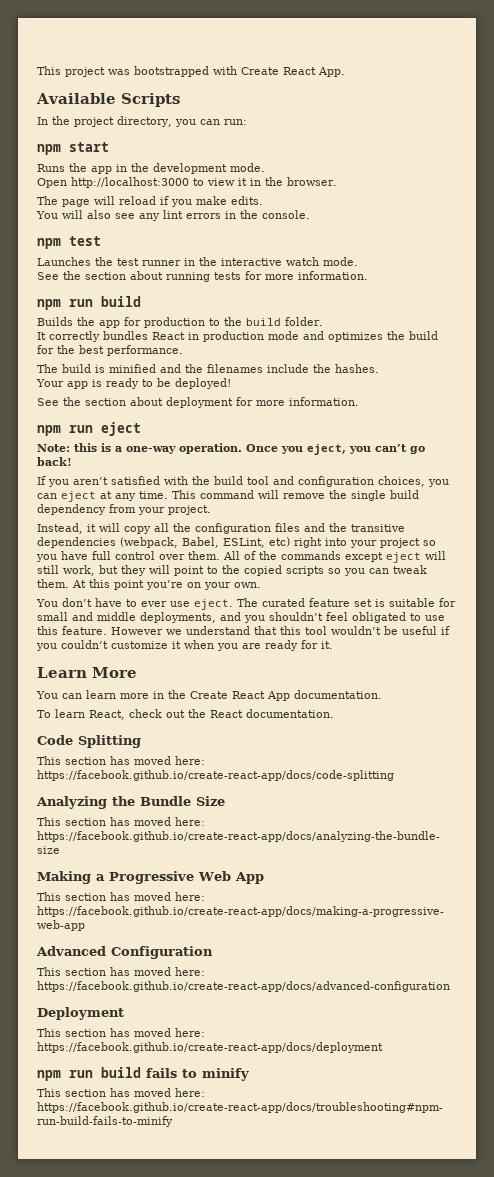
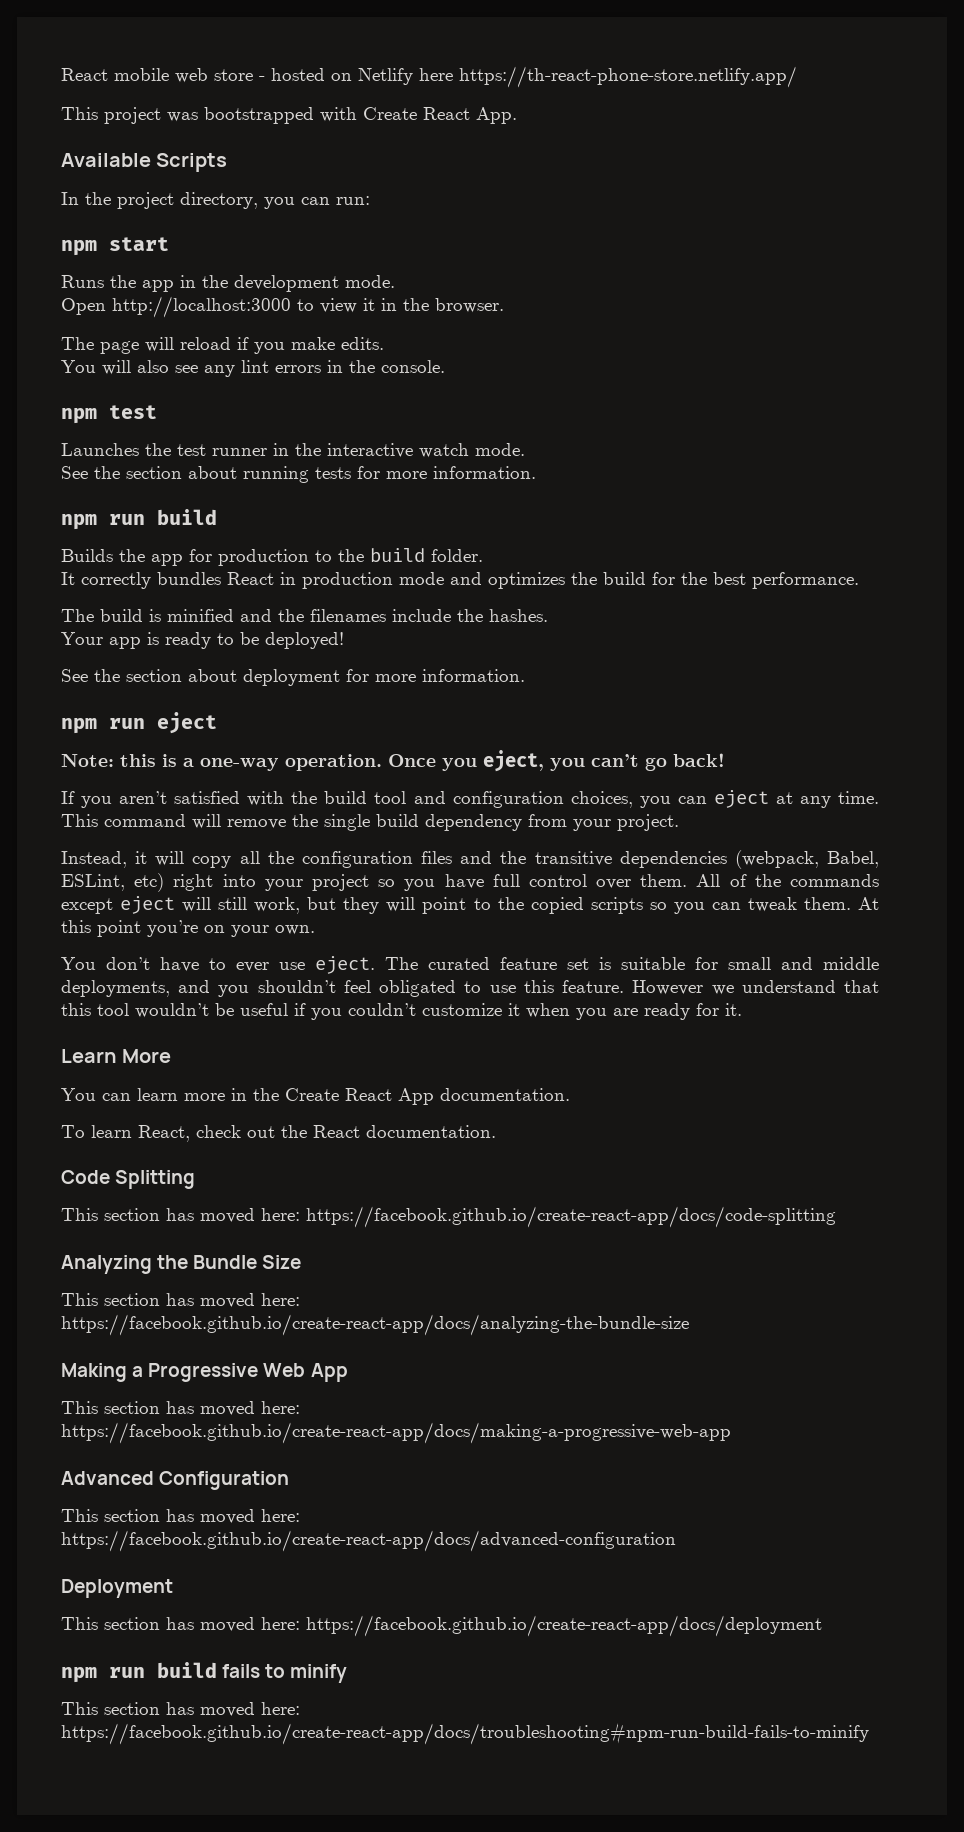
(37, 70) none -> [61,66,797,88] React mobile web store - hosted on Netlify here https://th-react-phone-store.netlify.app/ //

